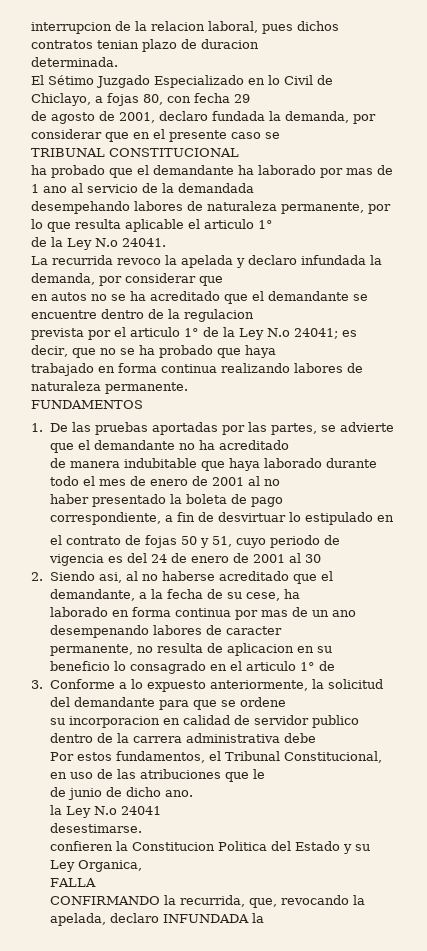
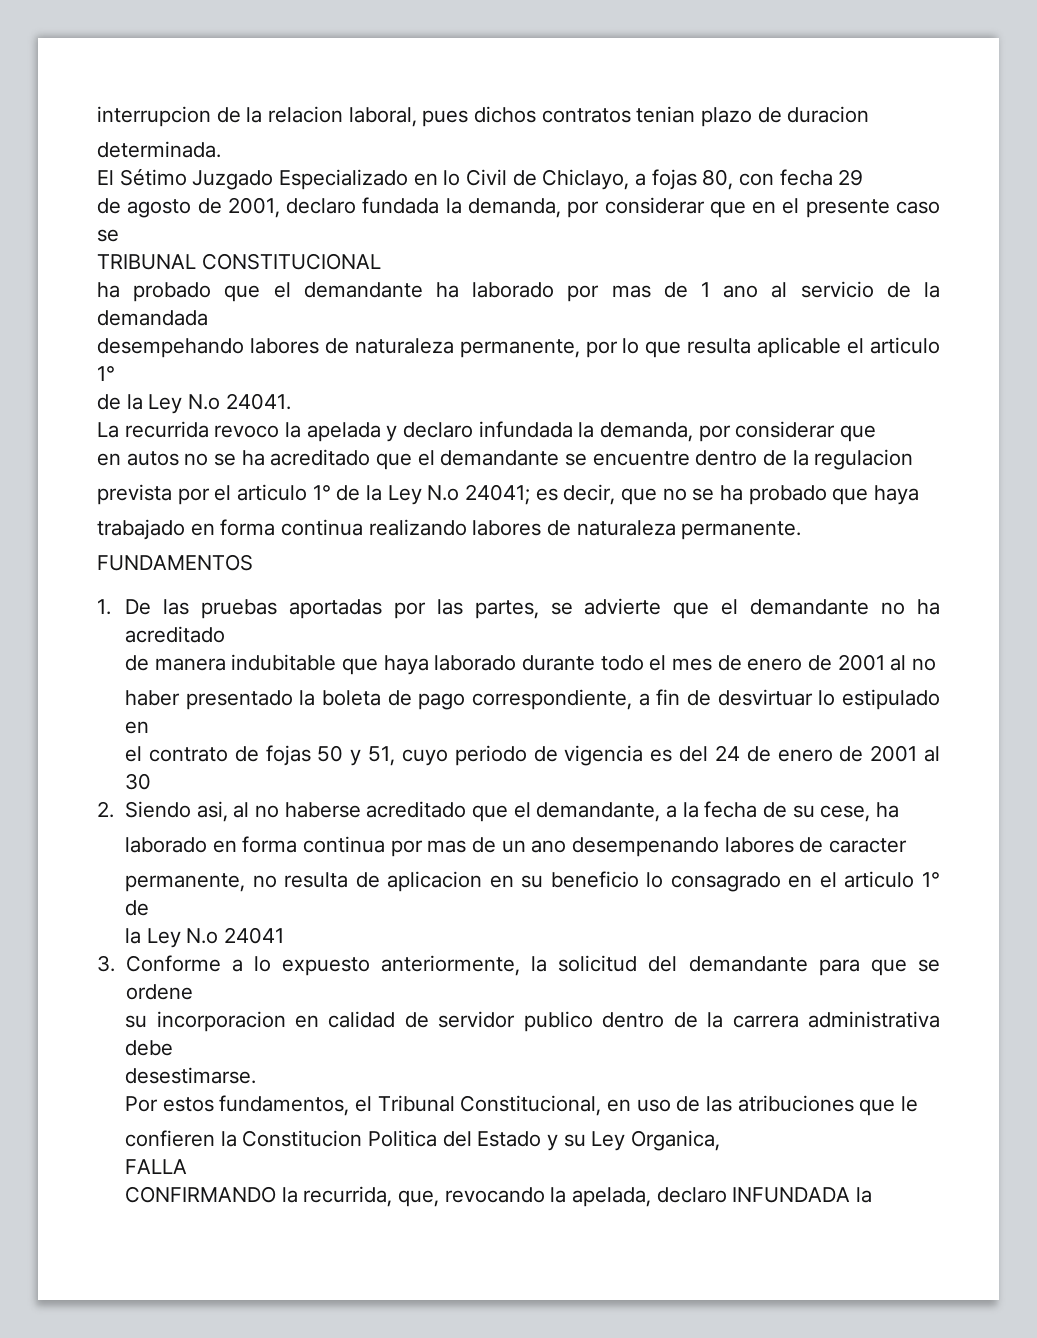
(336, 666) none -> [125,927,285,948] // la Ley N.o 24041
(317, 738) none -> [125,1067,257,1084] // desestimarse.
[50,787,194,800] [50,805,162,818] [50,823,143,833] // de junio de dicho ano. // la Ley N.o 24041 // desestimarse. -> (919, 1104) none

